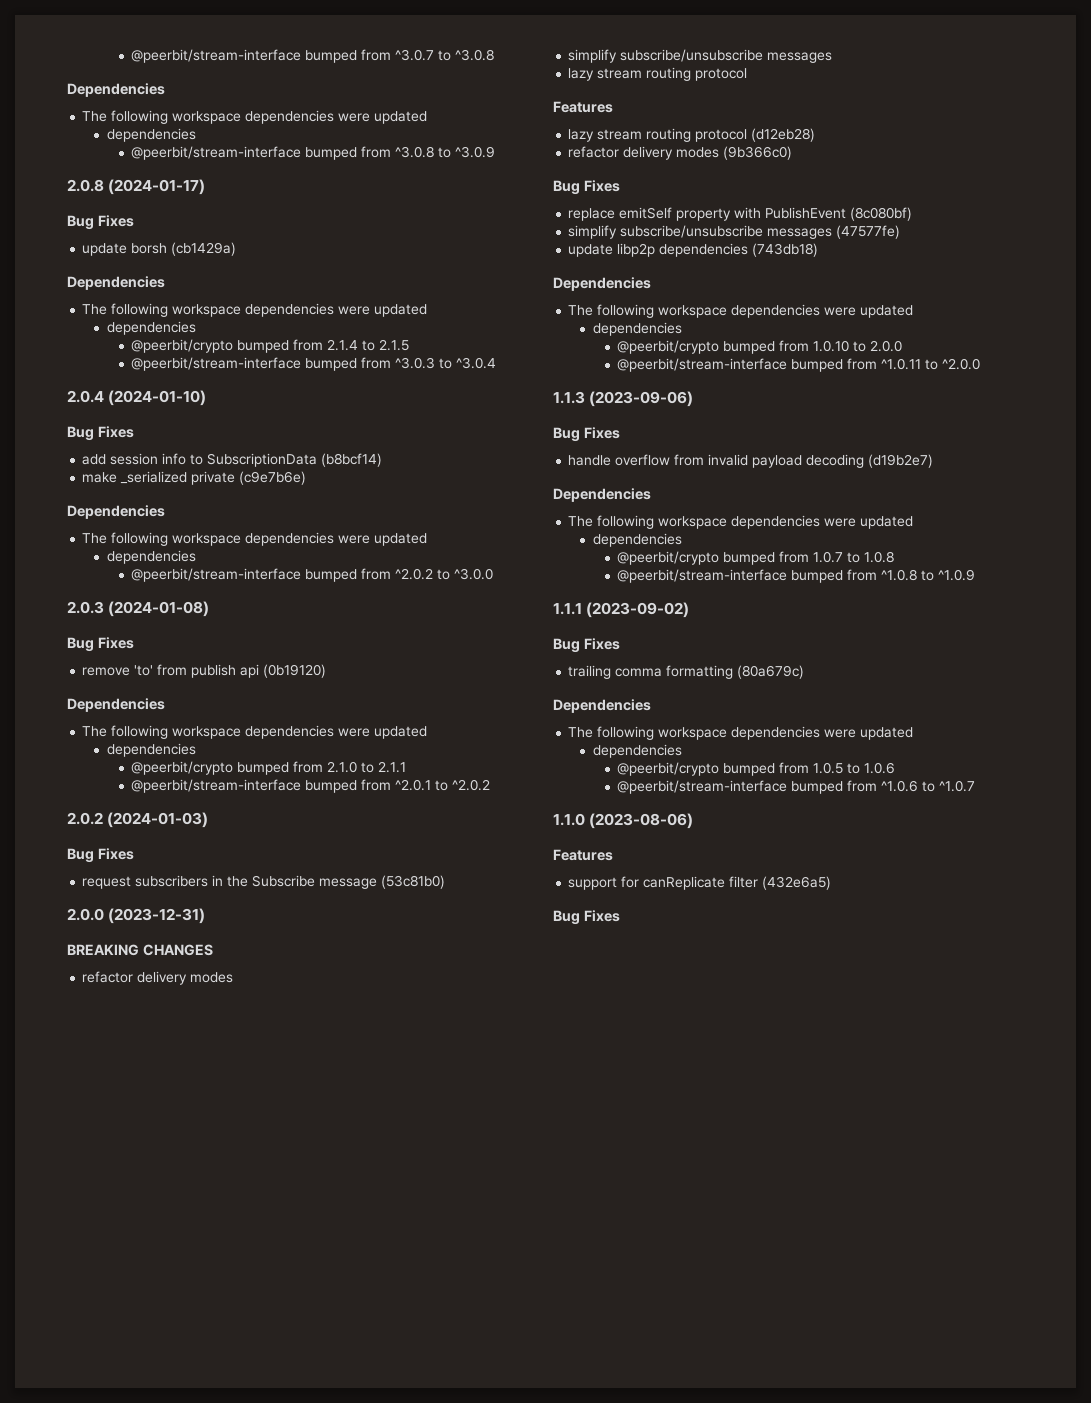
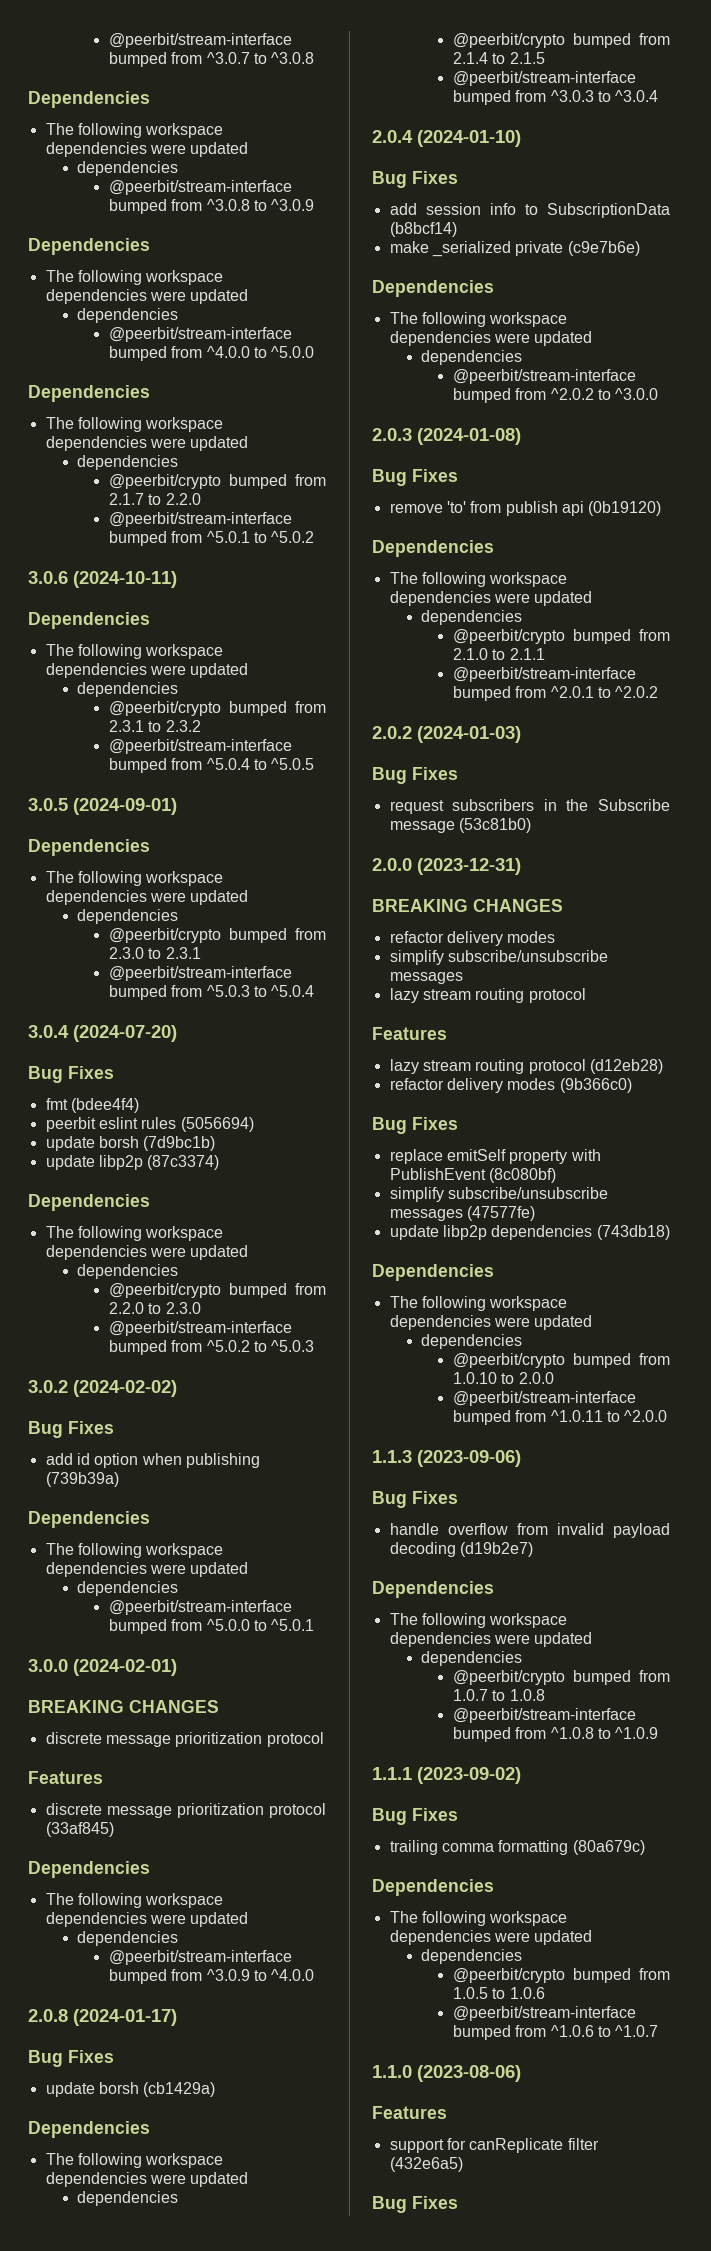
(496, 152) none -> [28,238,150,255] [45,270,224,285] [45,289,249,304] [77,308,179,323] [108,327,292,342] [108,346,315,361] [28,385,150,402] [45,417,224,432] [45,436,249,451] [77,455,179,470] [108,474,326,489] [108,493,201,505] [108,512,292,527] [108,531,315,546] [28,571,177,588] [28,612,150,629] [45,644,224,659] [45,663,249,678] [77,682,179,697] [108,701,326,716] [108,720,201,732] [108,739,292,754] [108,758,315,773] [28,798,177,815] [28,839,150,856] [45,871,224,886] [45,890,249,905] [77,909,179,924] [108,928,326,943] [108,947,201,959] [108,966,292,981] [108,985,315,1000] [28,1025,177,1042] [28,1066,114,1083] [45,1098,139,1113] [45,1117,254,1132] [45,1136,216,1151] [45,1155,220,1170] [28,1194,150,1211] [45,1226,224,1241] [45,1245,249,1260] [77,1264,179,1279] [108,1283,326,1298] [108,1302,201,1314] [108,1321,292,1336] [108,1340,315,1355] [28,1380,177,1397] [28,1421,114,1438] [45,1453,260,1468] [45,1472,119,1487] [28,1511,150,1528] [45,1543,224,1558] [45,1562,249,1577] [77,1581,179,1596] [108,1600,292,1615] [108,1619,315,1634] [28,1659,177,1676] [28,1700,219,1713] [45,1732,324,1747] [28,1771,103,1784] [45,1803,326,1818] [45,1822,114,1837] [28,1861,150,1878] [45,1893,224,1908] [45,1912,249,1927] [77,1931,179,1946] [108,1950,292,1965] [108,1969,315,1984] // Dependencies // The following workspace dependencies were updated // dependencies // @peerbit/stream-interface bumped from ^4.0.0 to ^5.0.0 // Dependencies // The following workspace dependencies were updated // dependencies // @peerbit/crypto bumped from 2.1.7 to 2.2.0 // @peerbit/stream-interface bumped from ^5.0.1 to ^5.0.2 // 3.0.6 (2024-10-11) // Dependencies // The following workspace dependencies were updated // dependencies // @peerbit/crypto bumped from 2.3.1 to 2.3.2 // @peerbit/stream-interface bumped from ^5.0.4 to ^5.0.5 // 3.0.5 (2024-09-01) // Dependencies // The following workspace dependencies were updated // dependencies // @peerbit/crypto bumped from 2.3.0 to 2.3.1 // @peerbit/stream-interface bumped from ^5.0.3 to ^5.0.4 // 3.0.4 (2024-07-20) // Bug Fixes // fmt (bdee4f4) // peerbit eslint rules (5056694) // update borsh (7d9bc1b) // update libp2p (87c3374) // Dependencies // The following workspace dependencies were updated // dependencies // @peerbit/crypto bumped from 2.2.0 to 2.3.0 // @peerbit/stream-interface bumped from ^5.0.2 to ^5.0.3 // 3.0.2 (2024-02-02) // Bug Fixes // add id option when publishing (739b39a) // Dependencies // The following workspace dependencies were updated // dependencies // @peerbit/stream-interface bumped from ^5.0.0 to ^5.0.1 // 3.0.0 (2024-02-01) // BREAKING CHANGES // discrete message prioritization protocol // Features // discrete message prioritization protocol (33af845) // Dependencies // The following workspace dependencies were updated // dependencies // @peerbit/stream-interface bumped from ^3.0.9 to ^4.0.0

